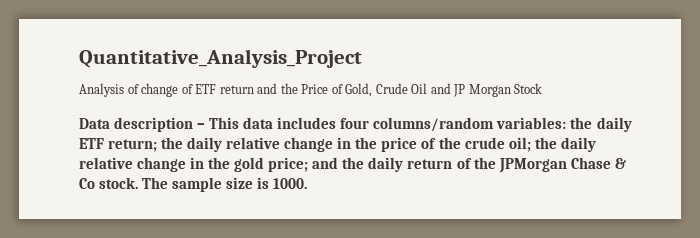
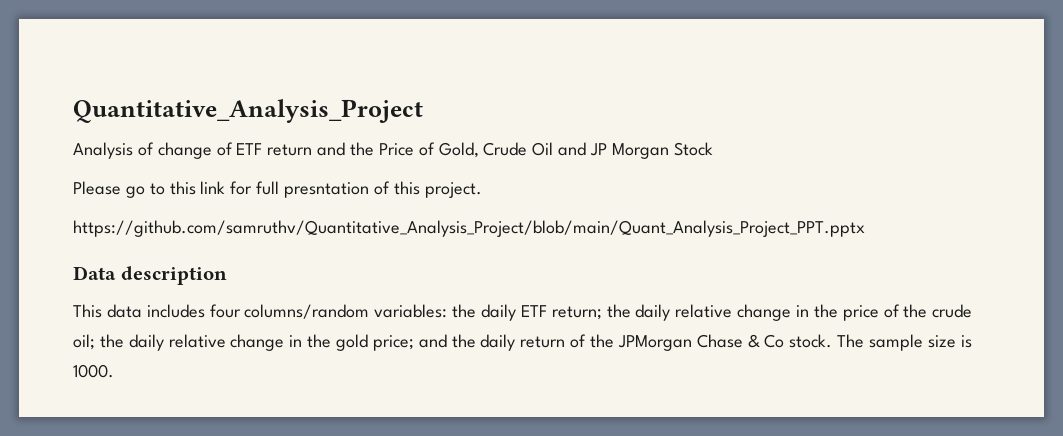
(543, 88) none -> [73,181,482,198] [73,220,865,237] // Please go to this link for full presntation of this project. // https://github.com/samruthv/Quantitative_Analysis_Project/blob/main/Quant_Analysis_Project_PPT.pptx
[197,123,206,129] – -> (227, 275) //

